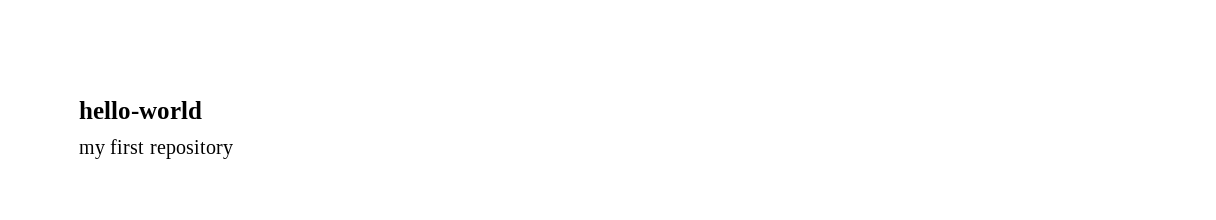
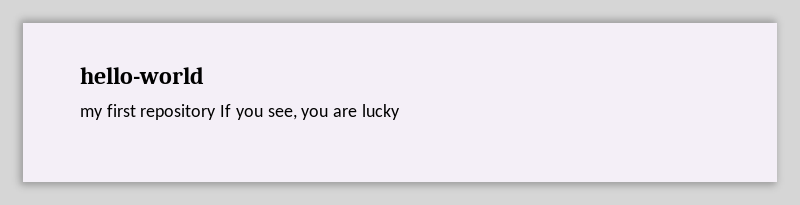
(233, 149) none -> [220,104,400,120] If you see, you are lucky

